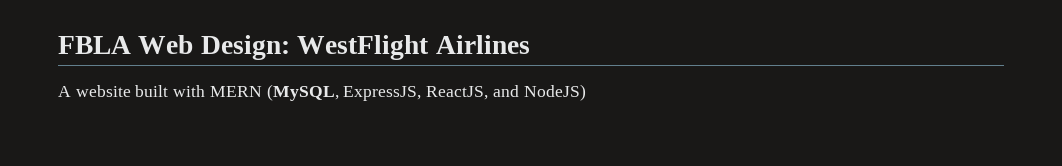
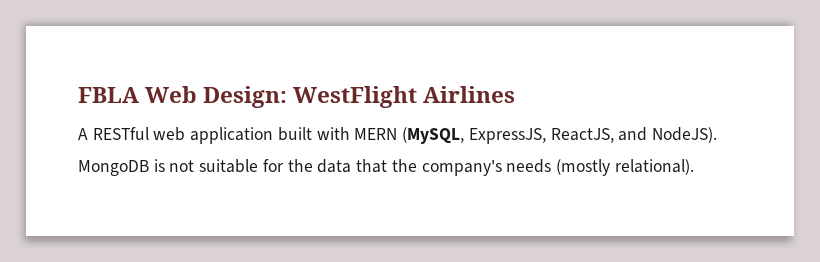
[75,85,131,97] website -> [92,127,274,144] RESTful web application
[523,84,586,101] NodeJS) -> [651,127,717,143] [78,159,694,176] NodeJS). // MongoDB is not suitable for the data that the company's needs (mostly relational).

